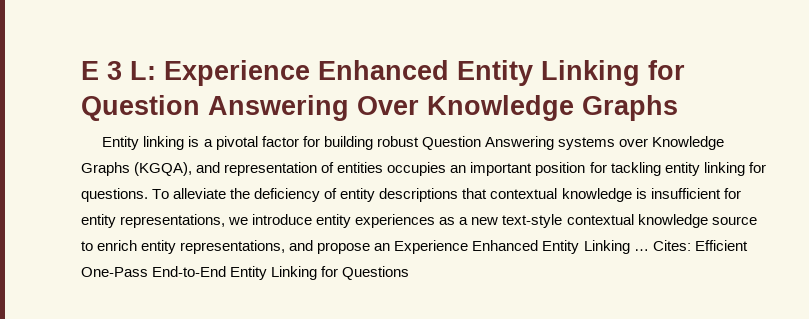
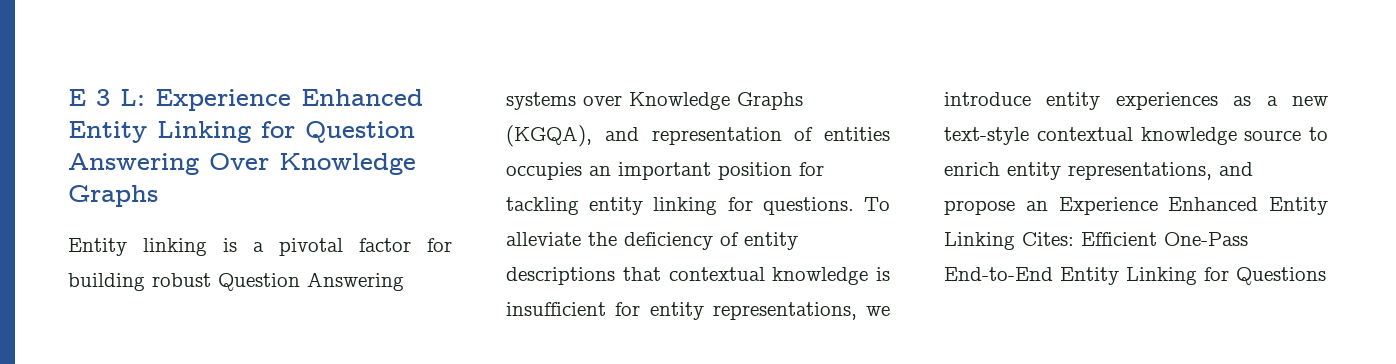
[633,249,649,251] … -> (1015, 241) none

